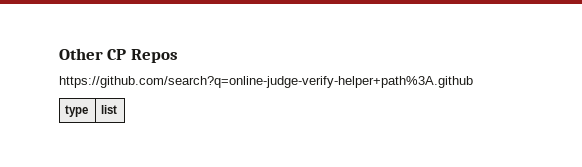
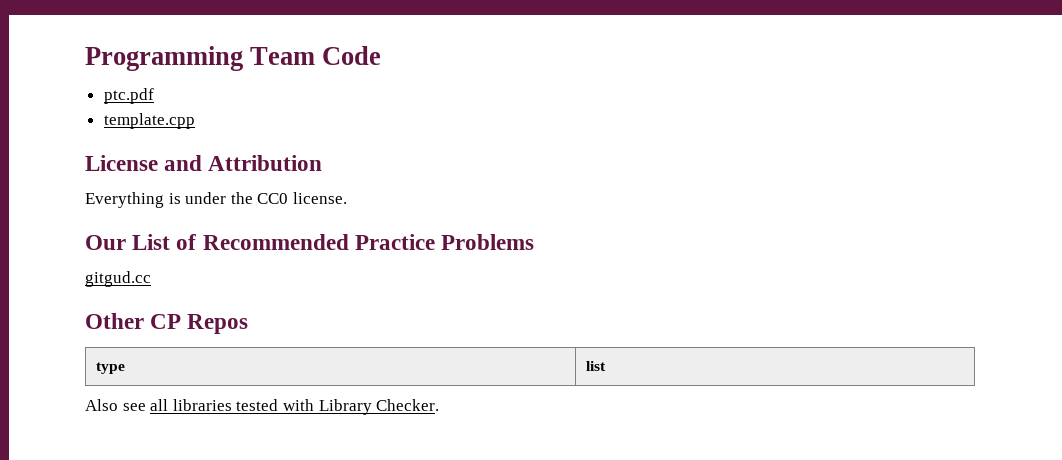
(59, 54) none -> [85,46,382,71] [103,88,154,104] [103,113,195,129] [85,155,323,171] [85,192,347,208] [85,234,535,250] [85,271,151,287] Programming Team Code // ptc.pdf // template.cpp // License and Attribution // Everything is under the CC0 license. // Our List of Recommended Practice Problems // gitgud.cc //
[59,76,473,88] // https://github.com/search?q=online-judge-verify-helper+path%3A.github -> (249, 324) none
(118, 109) none -> [85,399,440,415] // Also see all libraries tested with Library Checker.

